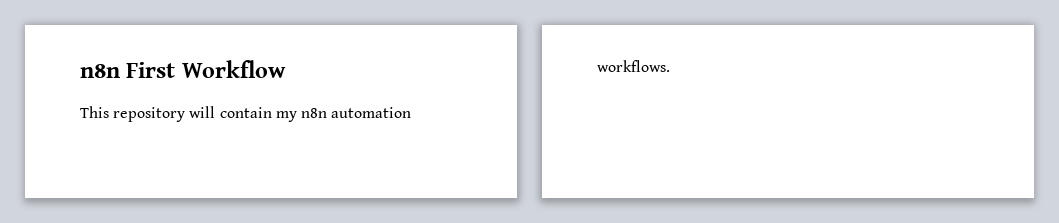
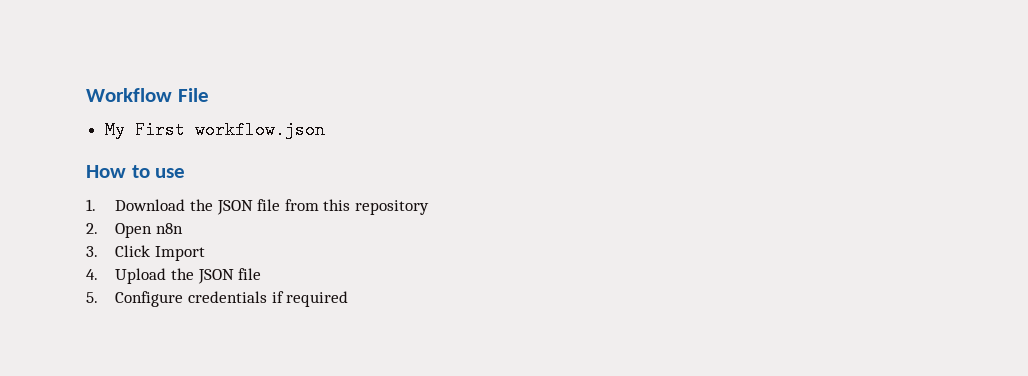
[80,60,286,78] [80,106,412,122] [597,60,670,72] n8n First Workflow // This repository will contain my n8n automation workflows. -> [86,88,209,102] [104,121,325,139] [86,165,186,178] [86,199,429,215] [86,223,183,238] [86,245,205,261] [86,268,262,284] [86,291,349,307] Workflow File // My First workflow.json // How to use // 1. Download the JSON file from this repository // 2. Open n8n // 3. Click Import // 4. Upload the JSON file // 5. Configure credentials if required

